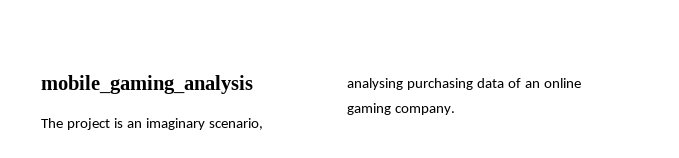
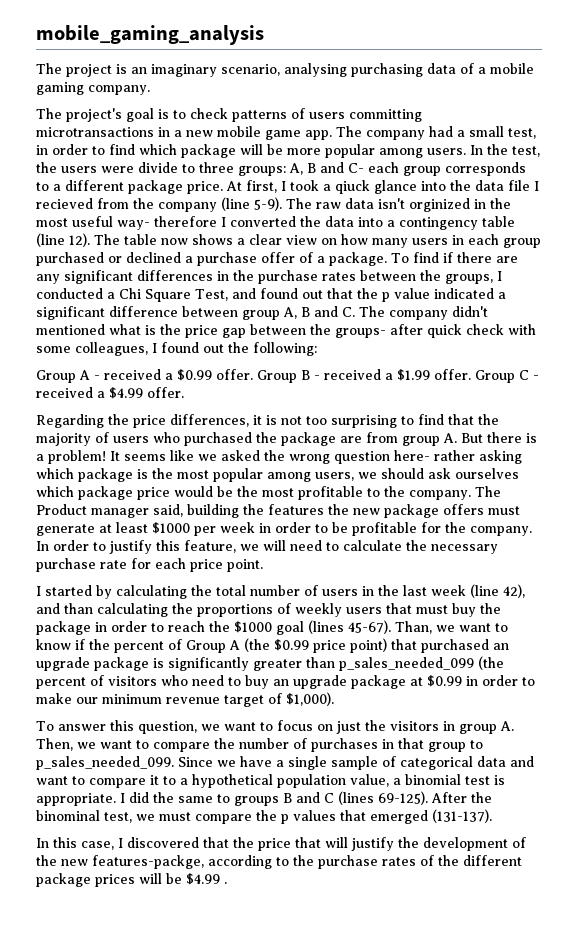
[524,78,581,88] an online -> [478,63,534,74] a mobile
(455, 110) none -> [36,108,422,122] [36,126,536,140] [36,144,540,158] [36,162,526,176] [36,180,539,194] [36,197,511,212] [36,216,515,230] [36,233,541,248] [36,252,518,266] [36,270,502,284] [36,288,506,302] [36,306,488,320] [36,324,536,338] [36,342,317,356] [36,369,539,383] [36,387,184,399] [36,414,499,428] [36,432,537,446] [36,450,522,464] [36,468,519,482] [36,486,501,500] [36,504,520,518] [36,522,532,536] [36,540,498,554] [36,558,263,572] [36,584,525,599] [36,603,501,617] [36,620,508,635] [36,638,509,653] [36,656,504,671] [36,675,535,689] [36,692,334,707] [36,720,514,734] [36,738,483,752] [36,756,534,770] [36,774,505,788] [36,791,492,806] [36,809,492,824] [36,837,526,851] [36,855,522,869] [36,873,227,887] // The project's goal is to check patterns of users committing microtransactions in a new mobile game app. The company had a small test, in order to find which package will be more popular among users. In the test, the users were divide to three groups: A, B and C- each group corresponds to a different package price. At first, I took a qiuck glance into the data file I recieved from the company (line 5-9). The raw data isn't orginized in the most useful way- therefore I converted the data into a contingency table (line 12). The table now shows a clear view on how many users in each group purchased or declined a purchase offer of a package. To find if there are any significant differences in the purchase rates between the groups, I conducted a Chi Square Test, and found out that the p value indicated a significant difference between group A, B and C. The company didn't mentioned what is the price gap between the groups- after quick check with some colleagues, I found out the following: // Group A - received a $0.99 offer. Group B - received a $1.99 offer. Group C - received a $4.99 offer. // Regarding the price differences, it is not too surprising to find that the majority of users who purchased the package are from group A. But there is a problem! It seems like we asked the wrong question here- rather asking which package is the most popular among users, we should ask ourselves which package price would be the most profitable to the company. The Product manager said, building the features the new package offers must generate at least $1000 per week in order to be profitable for the company. In order to justify this feature, we will need to calculate the necessary purchase rate for each price point. // I started by calculating the total number of users in the last week (line 42), and than calculating the proportions of weekly users that must buy the package in order to reach the $1000 goal (lines 45-67). Than, we want to know if the percent of Group A (the $0.99 price point) that purchased an upgrade package is significantly greater than p_sales_needed_099 (the percent of visitors who need to buy an upgrade package at $0.99 in order to make our minimum revenue target of $1,000). // To answer this question, we want to focus on just the visitors in group A. Then, we want to compare the number of purchases in that group to p_sales_needed_099. Since we have a single sample of categorical data and want to compare it to a hypothetical population value, a binomial test is appropriate. I did the same to groups B and C (lines 69-125). After the binominal test, we must compare the p values that emerged (131-137). // In this case, I discovered that the price that will justify the development of the new features-packge, according to the purchase rates of the different package prices will be $4.99 .

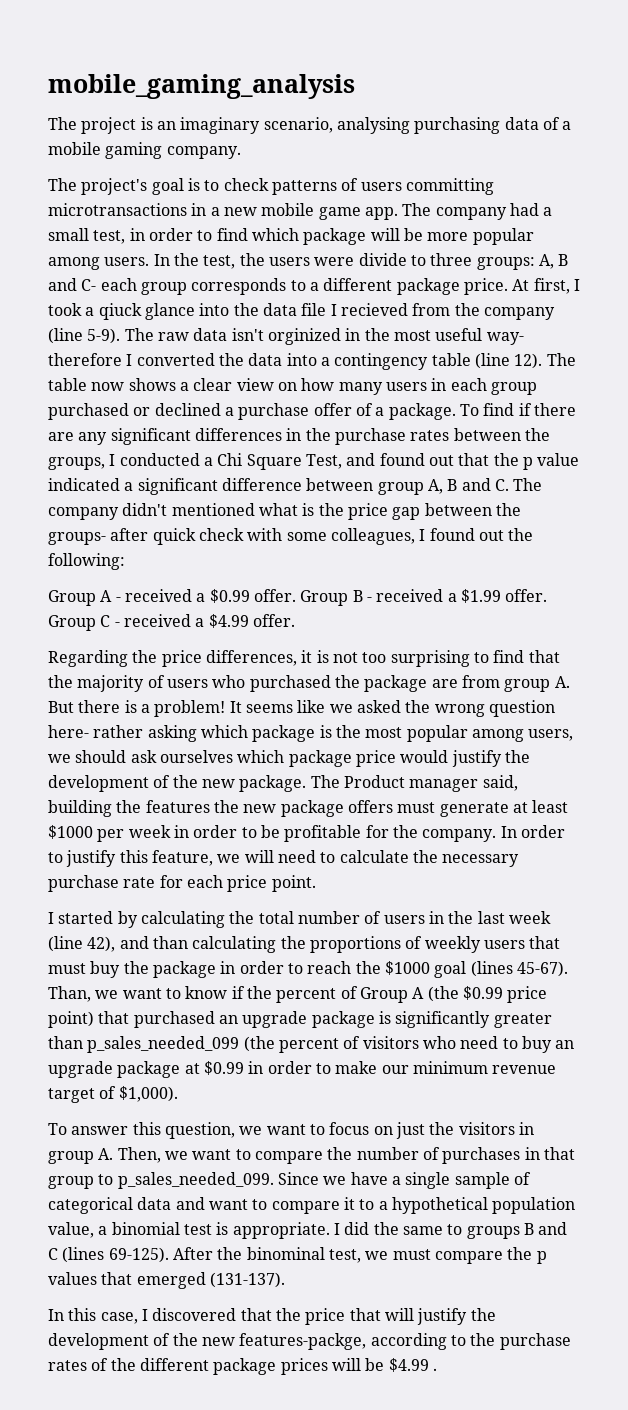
[217,486,471,500] be the most profitable to the company. -> [451,750,530,767] [48,775,307,792] justify the development of the new package.

